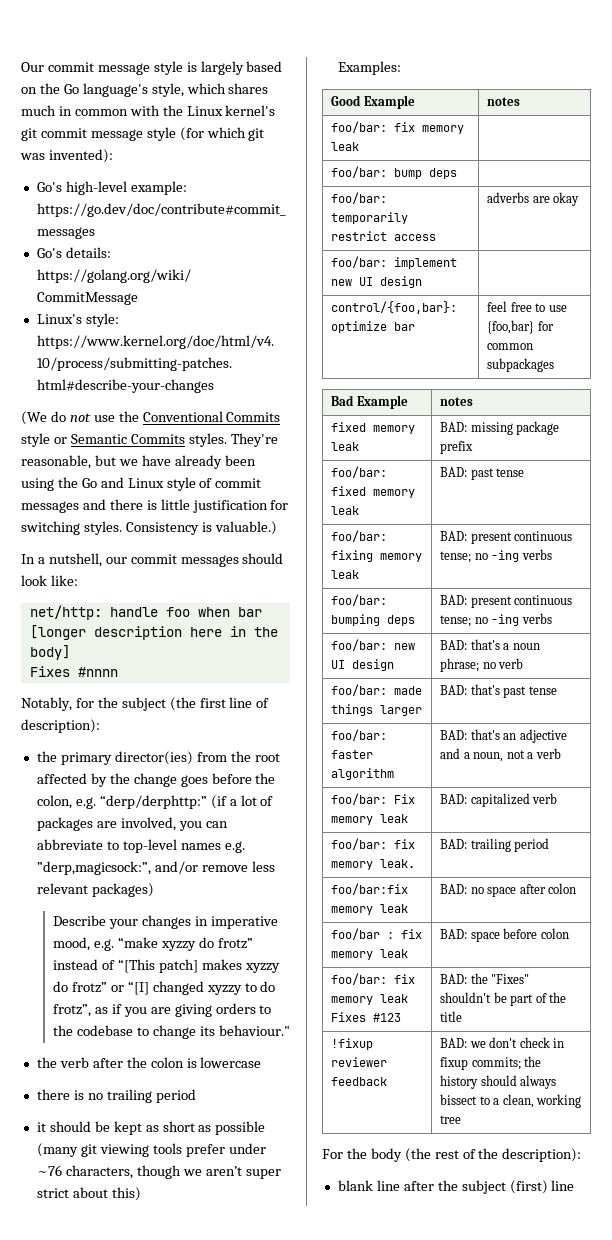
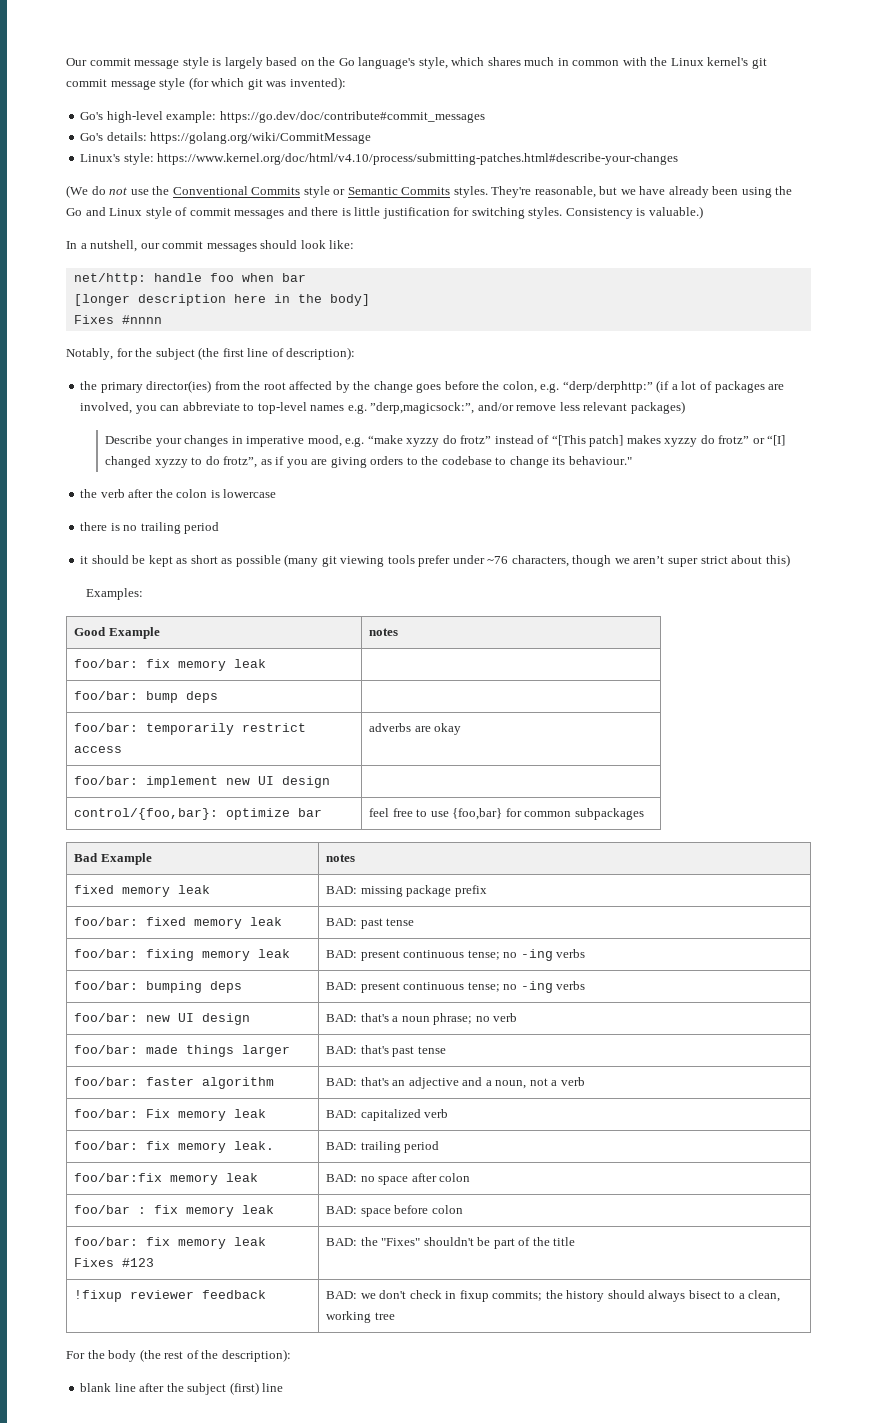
[440,1094,478,1105] bissect -> [688,1290,721,1299] bisect

